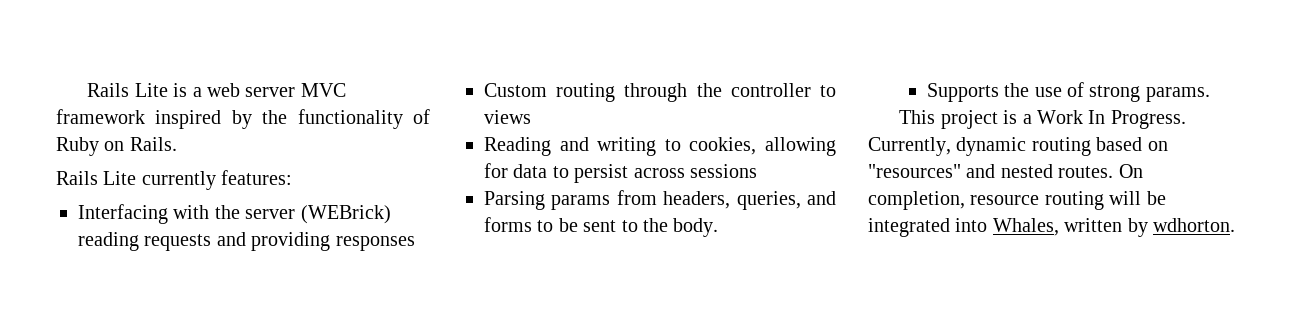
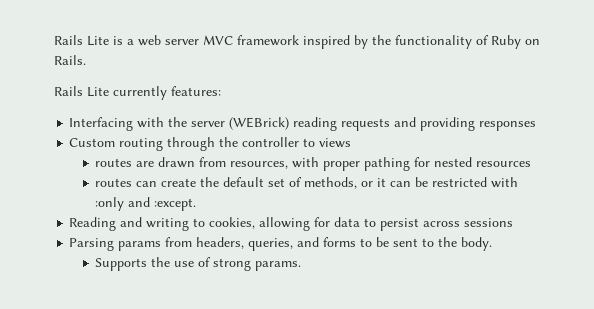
(531, 117) none -> [95,157,532,171] [95,177,519,189] [95,197,197,211] // routes are drawn from resources, with proper pathing for nested resources // routes can create the default set of methods, or it can be restricted with :only and :except.
[899,110,1186,129] [868,137,1168,156] [868,164,1143,178] [868,191,1166,210] [868,218,1235,237] // This project is a Work In Progress. Currently, dynamic routing based on "resources" and nested routes. On completion, resource routing will be integrated into Whales, written by wdhorton. -> (302, 266) none

